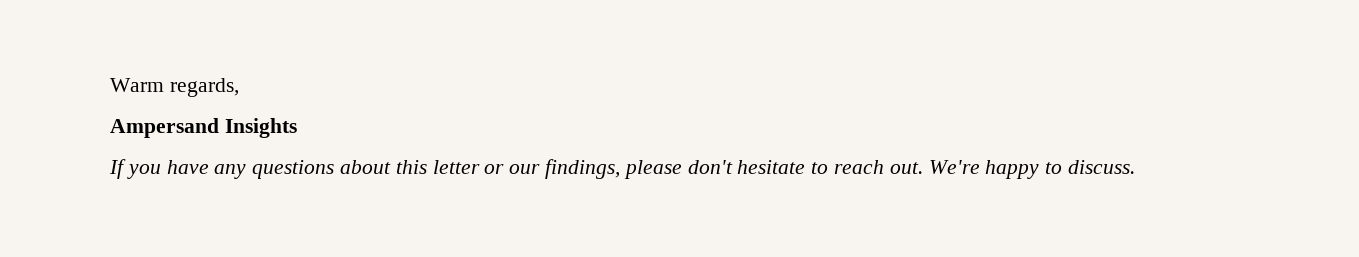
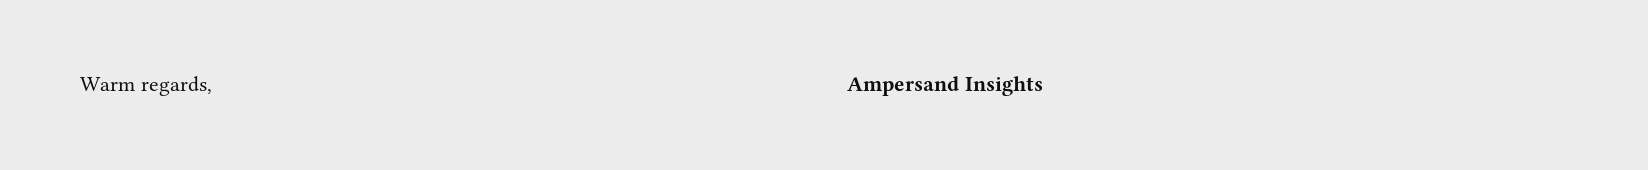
[109,159,1136,179] // If you have any questions about this letter or our findings, please don't hesitate to reach out. We're happy to discuss. -> (1043, 86) none

